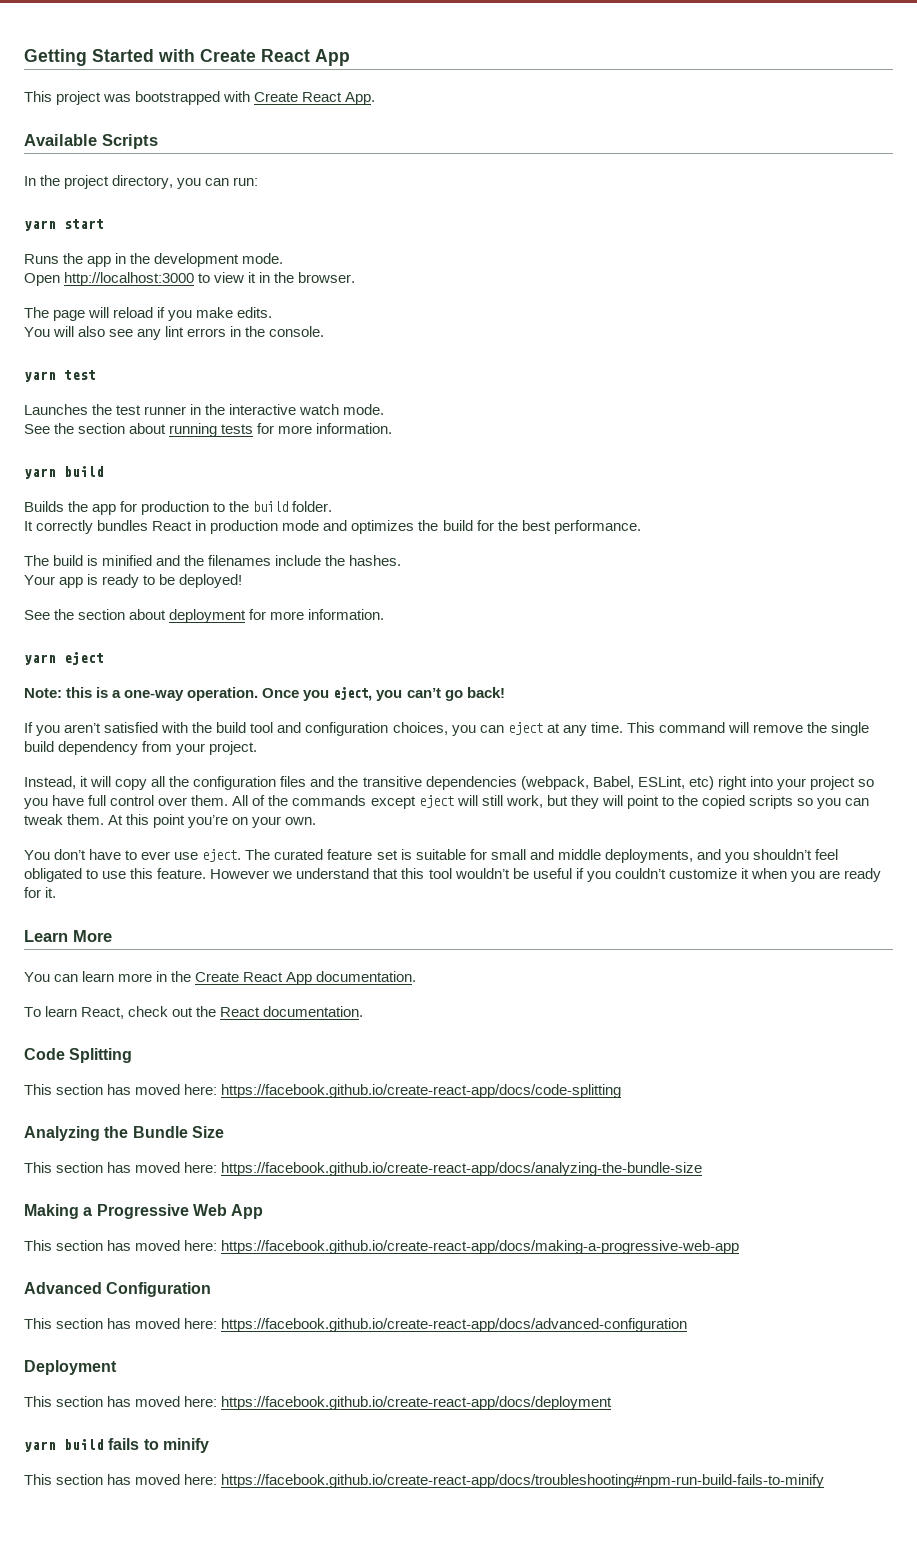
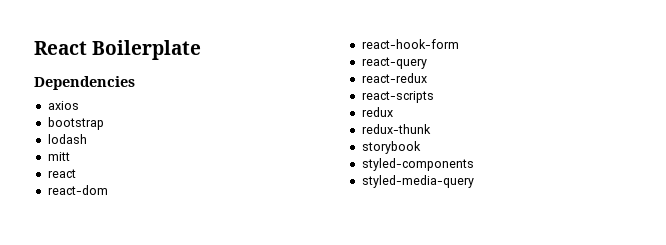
[24,49,350,66] [24,91,376,105] [24,134,158,149] [24,175,259,189] [24,219,104,231] [24,253,284,267] [24,272,356,286] [24,307,273,321] [24,326,325,340] [24,370,96,382] [24,404,385,415] [24,423,393,437] [24,466,104,479] [24,501,333,515] [24,520,641,534] [24,555,402,566] [24,574,243,588] [24,609,385,623] [24,652,104,665] [24,687,505,701] [24,722,870,736] [24,741,258,755] [24,776,874,790] [24,795,870,809] [24,814,317,828] [24,849,839,863] [24,868,882,882] [24,887,57,898] [24,930,112,942] [24,971,417,985] [24,1006,364,1019] [24,1048,133,1063] [24,1084,622,1098] [24,1126,224,1141] [24,1162,703,1176] [24,1204,264,1219] [24,1240,740,1254] [24,1282,212,1297] [24,1318,688,1332] [24,1360,117,1375] [24,1396,613,1410] [24,1438,209,1453] [24,1474,825,1488] Getting Started with Create React App // This project was bootstrapped with Create React App. // Available Scripts // In the project directory, you can run: // yarn start // Runs the app in the development mode. // Open http://localhost:3000 to view it in the browser. // The page will reload if you make edits. // You will also see any lint errors in the console. // yarn test // Launches the test runner in the interactive watch mode. // See the section about running tests for more information. // yarn build // Builds the app for production to the build folder. // It correctly bundles React in production mode and optimizes the build for the best performance. // The build is minified and the filenames include the hashes. // Your app is ready to be deployed! // See the section about deployment for more information. // yarn eject // Note: this is a one-way operation. Once you eject, you can’t go back! // If you aren’t satisfied with the build tool and configuration choices, you can eject at any time. This command will remove the single build dependency from your project. // Instead, it will copy all the configuration files and the transitive dependencies (webpack, Babel, ESLint, etc) right into your project so you have full control over them. All of the commands except eject will still work, but they will point to the copied scripts so you can tweak them. At this point you’re on your own. // You don’t have to ever use eject. The curated feature set is suitable for small and middle deployments, and you shouldn’t feel obligated to use this feature. However we understand that this tool wouldn’t be useful if you couldn’t customize it when you are ready for it. // Learn More // You can learn more in the Create React App documentation. // To learn React, check out the React documentation. // Code Splitting // This section has moved here: https://facebook.github.io/create-react-app/docs/code-splitting // Analyzing the Bundle Size // This section has moved here: https://facebook.github.io/create-react-app/docs/analyzing-the-bundle-size // Making a Progressive Web App // This section has moved here: https://facebook.github.io/create-react-app/docs/making-a-progressive-web-app // Advanced Configuration // This section has moved here: https://facebook.github.io/create-react-app/docs/advanced-configuration // Deployment // This section has moved here: https://facebook.github.io/create-react-app/docs/deployment // yarn build fails to minify // This section has moved here: https://facebook.github.io/create-react-app/docs/troubleshooting#npm-run-build-fails-to-minify -> [34,40,202,60] [34,76,135,90] [47,101,79,110] [47,117,104,130] [47,134,87,144] [47,152,70,161] [47,169,76,178] [47,185,108,195] [361,39,459,49] [361,57,427,69] [361,73,427,83] [361,91,434,103] [361,107,393,117] [361,124,431,134] [361,141,421,154] [361,158,474,171] [361,175,474,188] React Boilerplate // Dependencies // axios // bootstrap // lodash // mitt // react // react-dom // react-hook-form // react-query // react-redux // react-scripts // redux // redux-thunk // storybook // styled-components // styled-media-query

